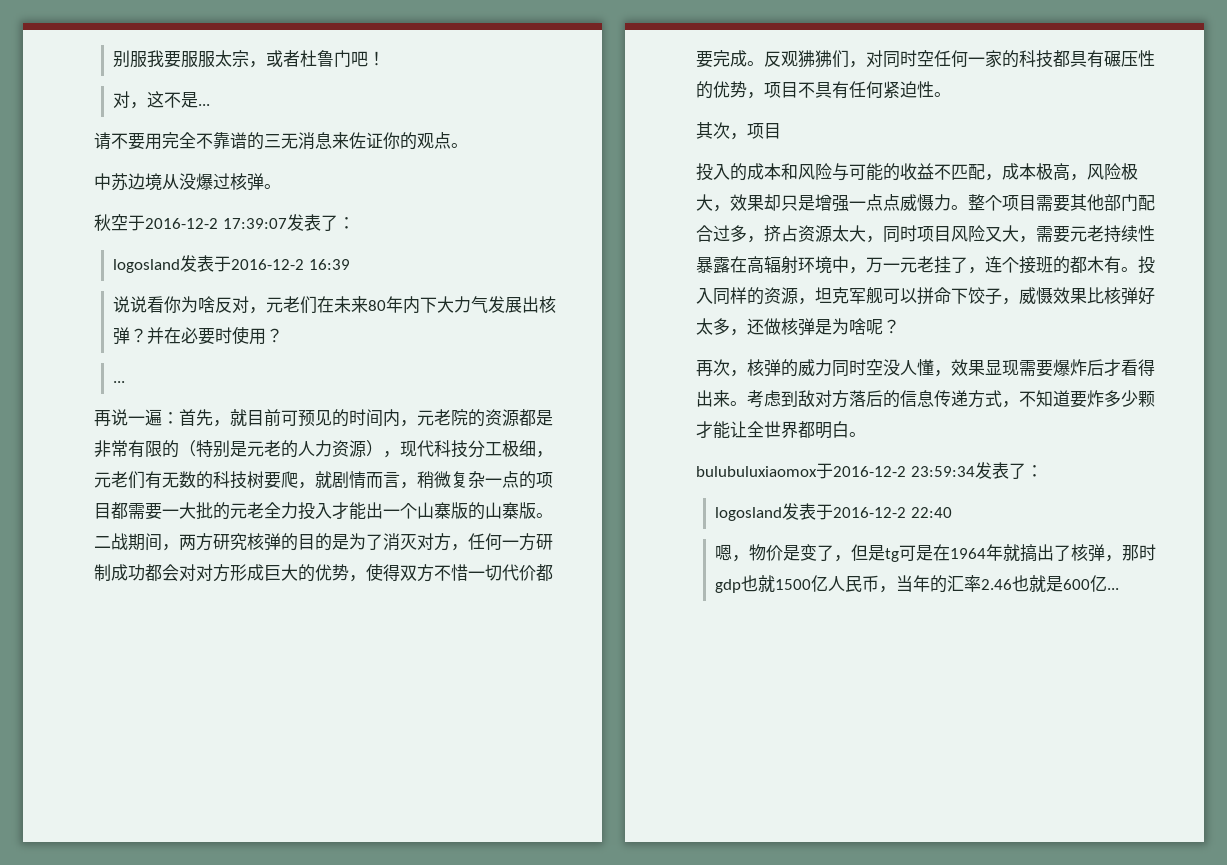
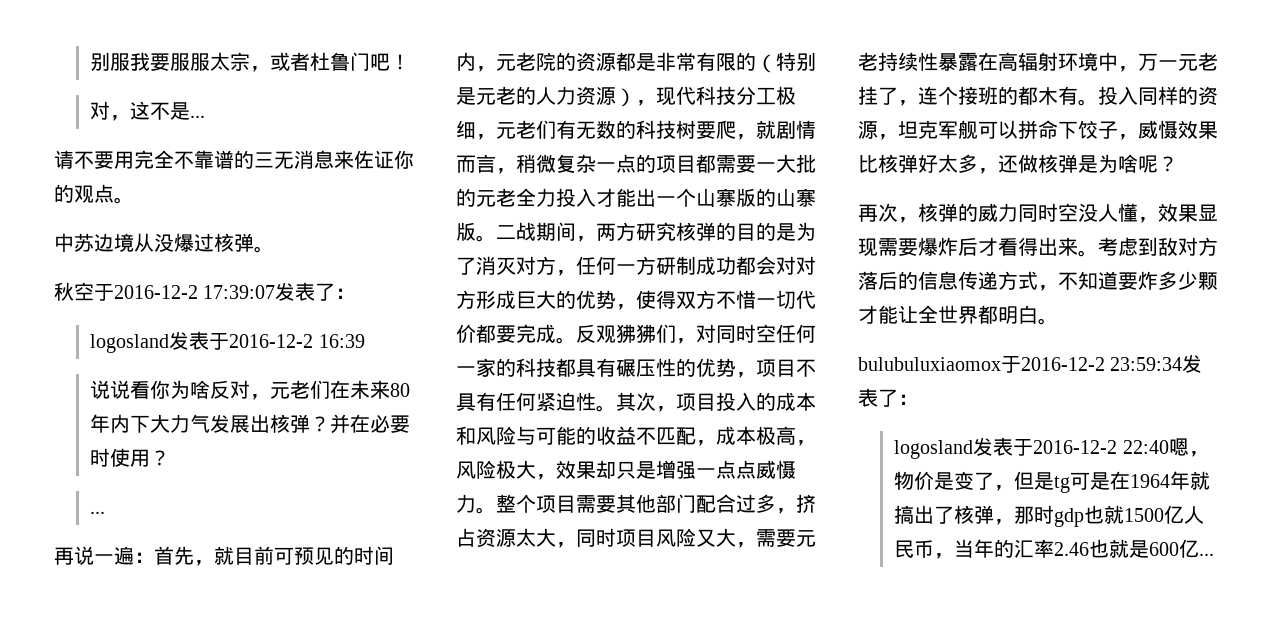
(951, 94) // -> (616, 408) none
(781, 131) // -> (716, 402) none
(952, 512) // -> (1169, 447) none

